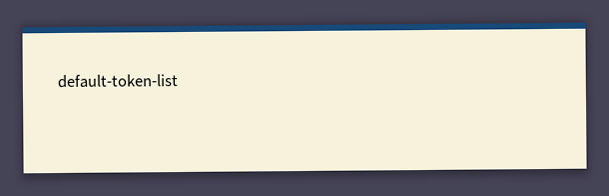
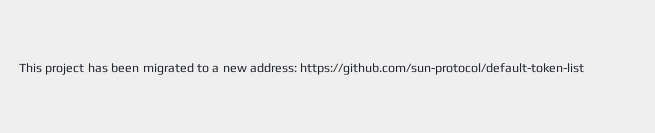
[57,74,178,89] default-token-list -> [19,63,585,75] This project has been migrated to a new address: https://github.com/sun-protocol/default-token-list

